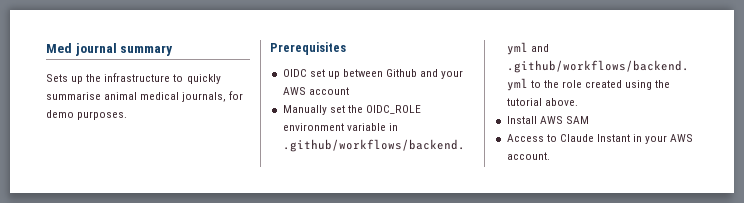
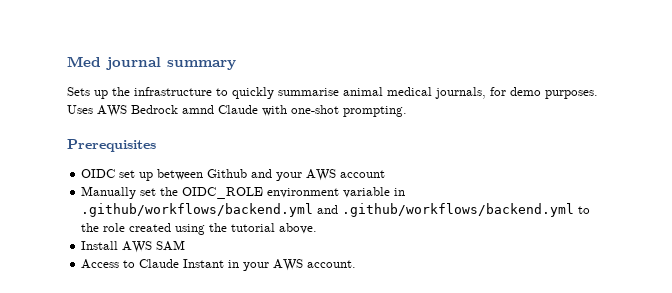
(128, 115) none -> [67,105,407,117] Uses AWS Bedrock amnd Claude with one-shot prompting.

